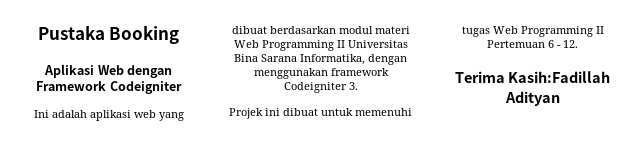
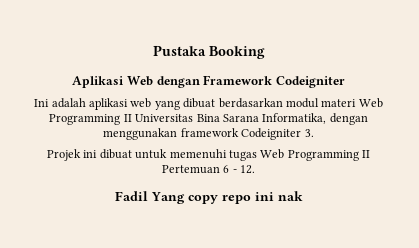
[454,71,611,83] [504,91,560,106] Terima Kasih:Fadillah Adityan -> [114,191,303,204] Fadil Yang copy repo ini nak

